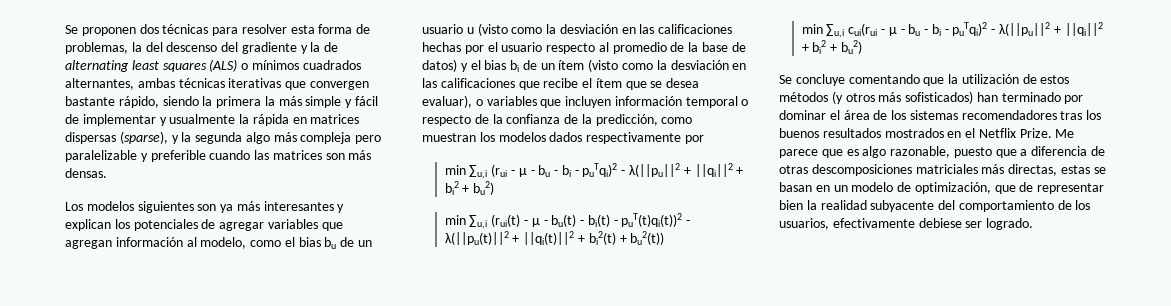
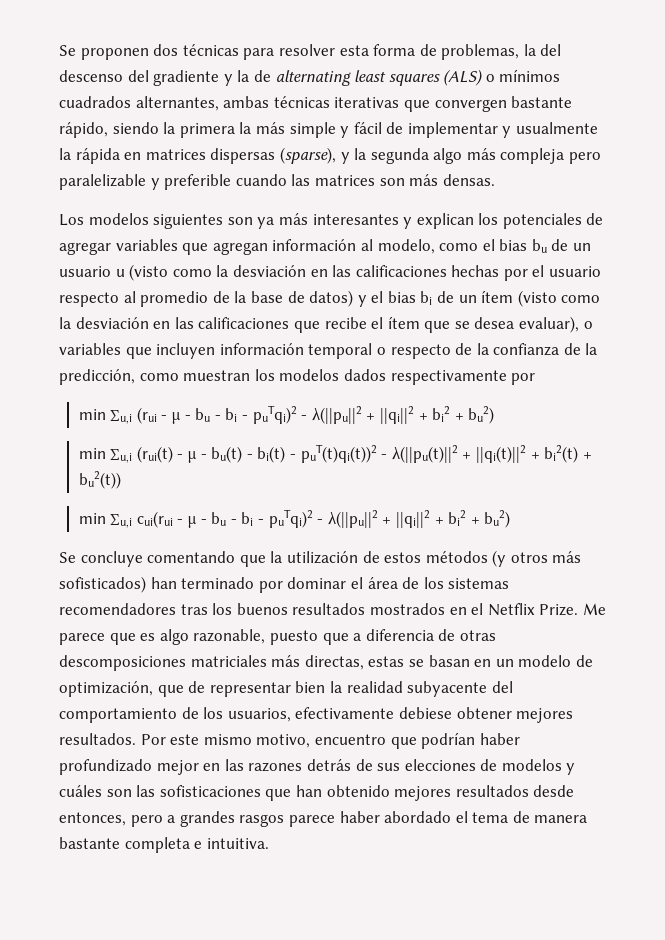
[965,218,1034,230] ser logrado. -> [456,707,574,723] [59,732,520,749] [59,759,576,775] [59,785,575,801] [59,811,588,827] [59,837,269,853] obtener mejores resultados. Por este mismo motivo, encuentro que podrían haber profundizado mejor en las razones detrás de sus elecciones de modelos y cuáles son las sofisticaciones que han obtenido mejores resultados desde entonces, pero a grandes rasgos parece haber abordado el tema de manera bastante completa e intuitiva.

